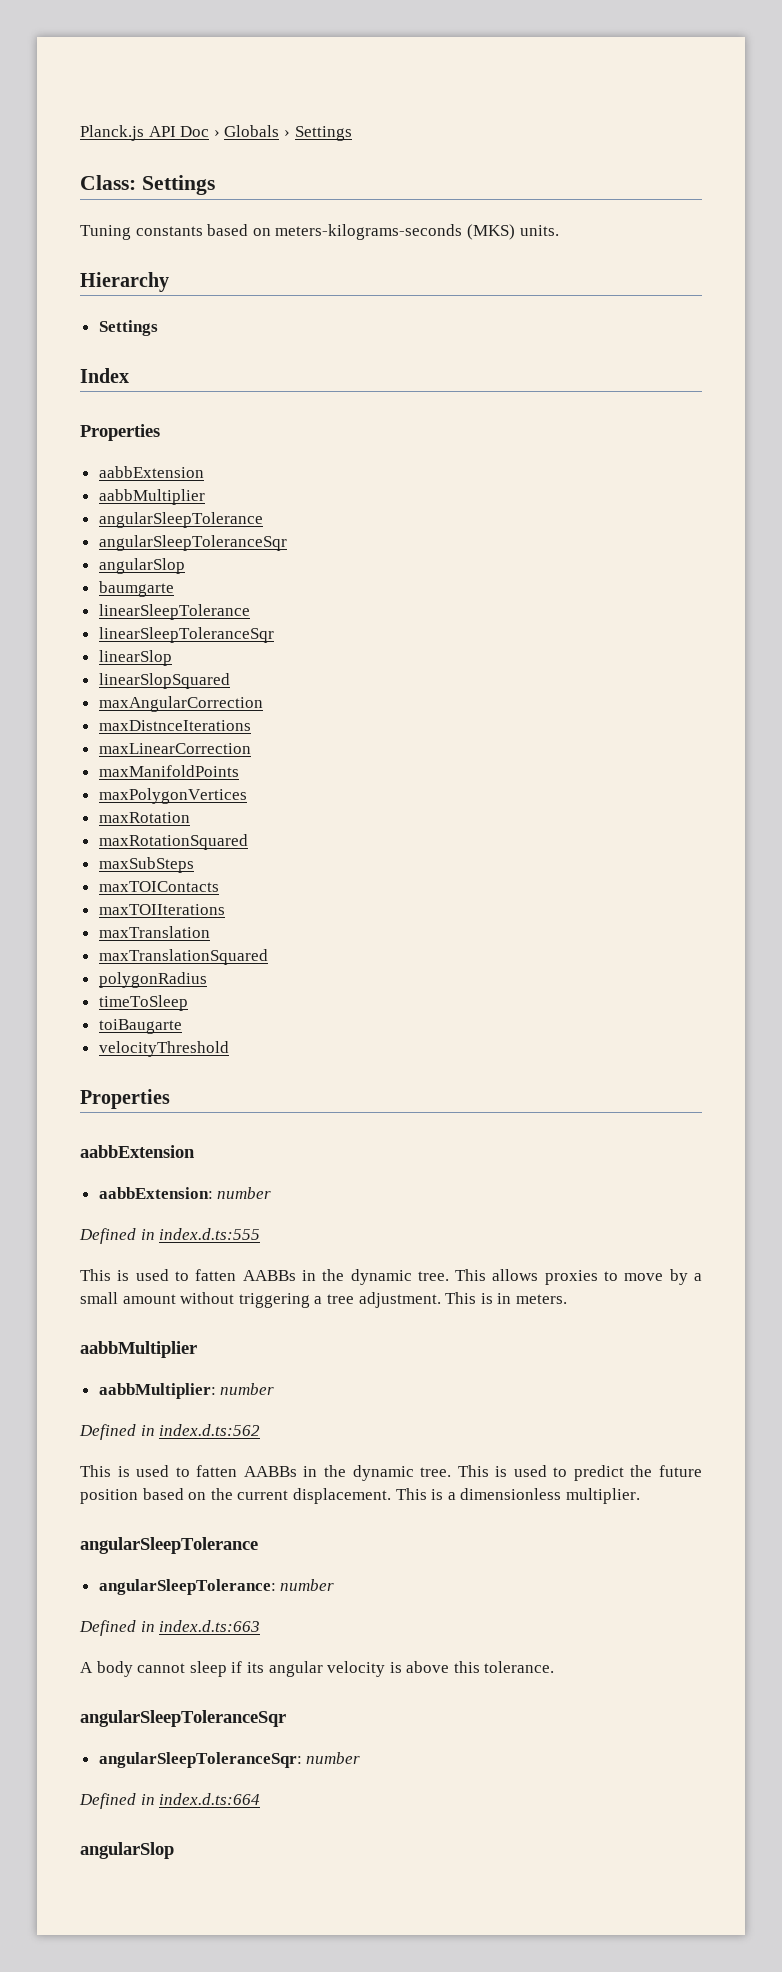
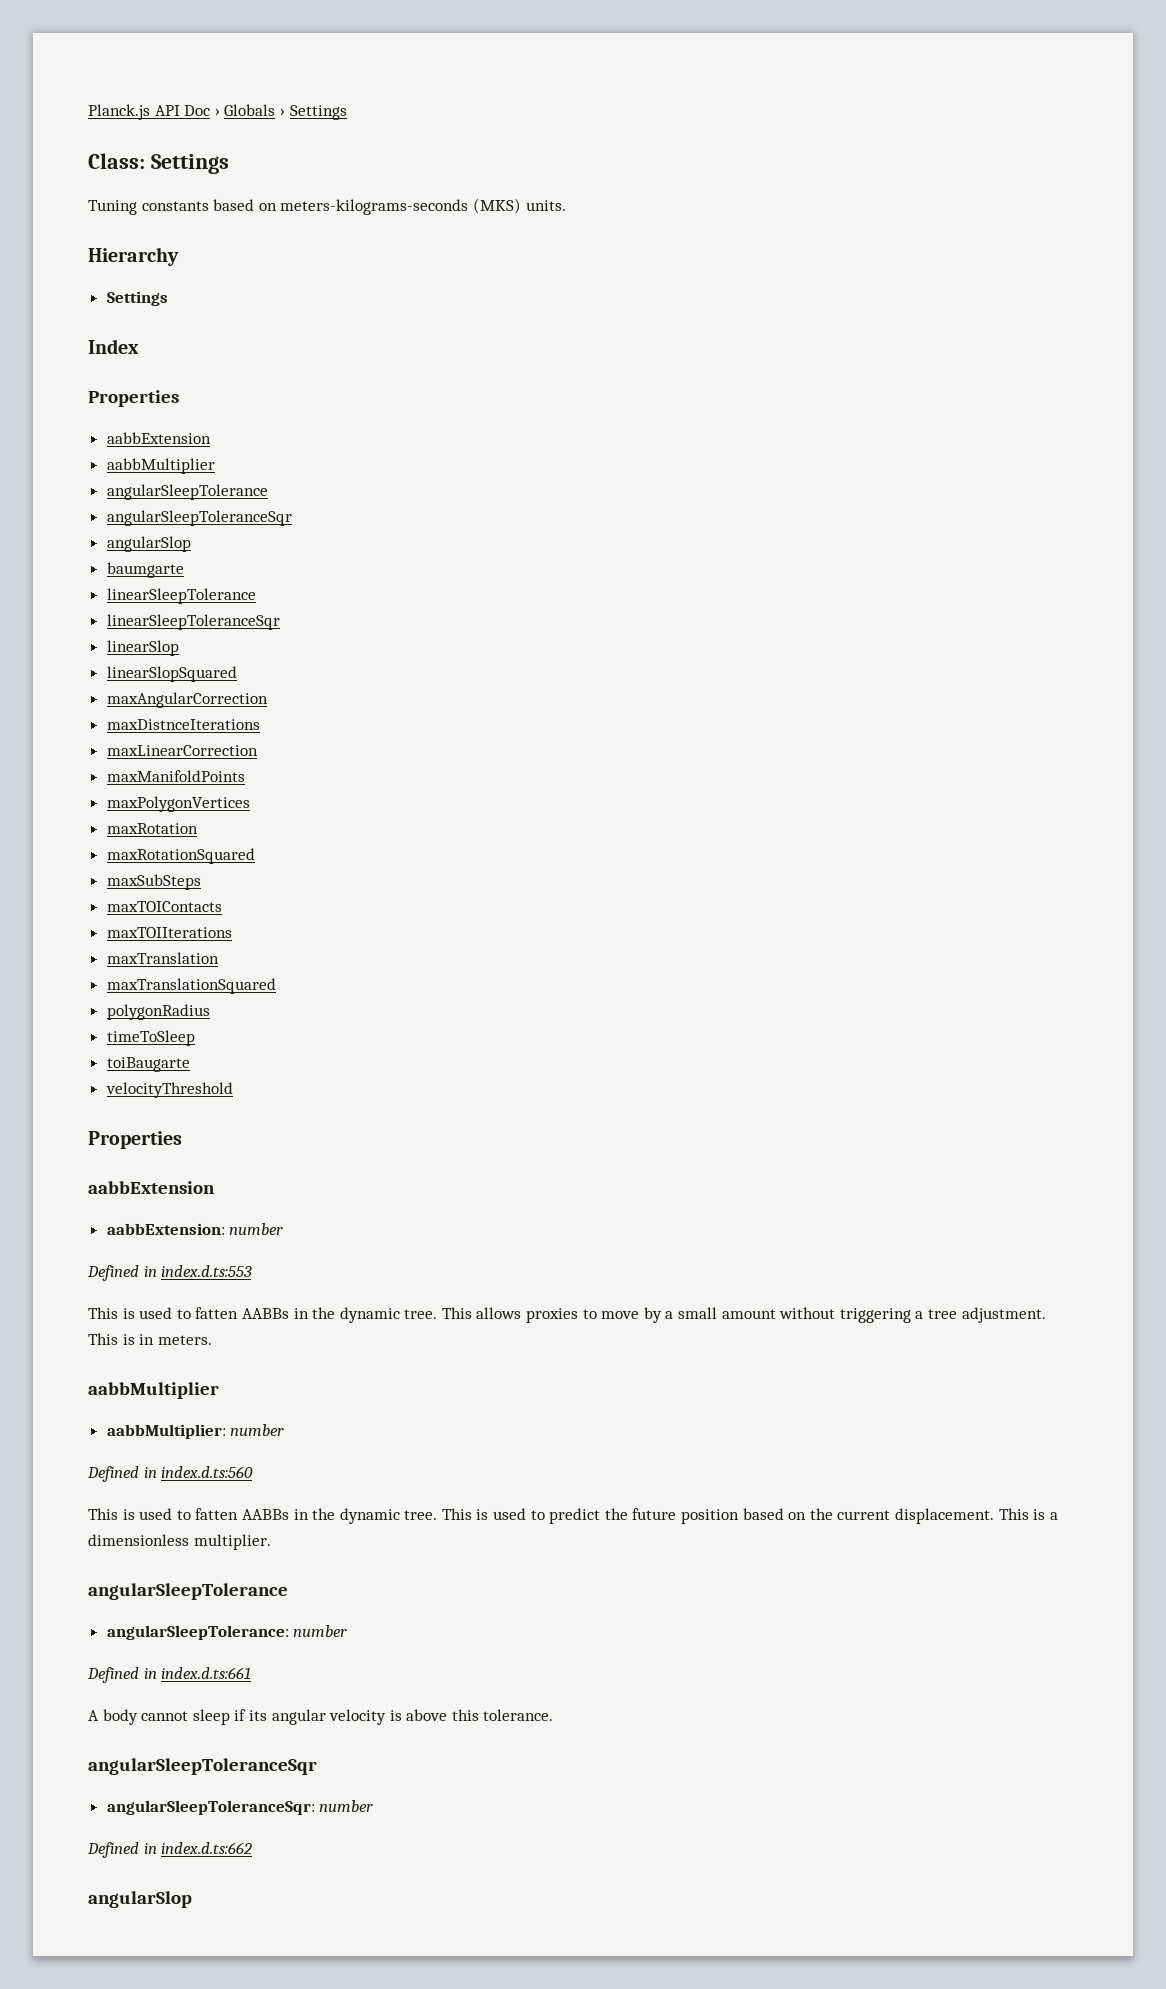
[159,1228,261,1240] index.d.ts:555 -> [161,1265,253,1277] index.d.ts:553
[159,1424,261,1436] index.d.ts:562 -> [161,1466,254,1478] index.d.ts:560
[159,1620,261,1632] index.d.ts:663 -> [161,1667,252,1679] index.d.ts:661
[159,1793,261,1805] index.d.ts:664 -> [161,1842,253,1854] index.d.ts:662

